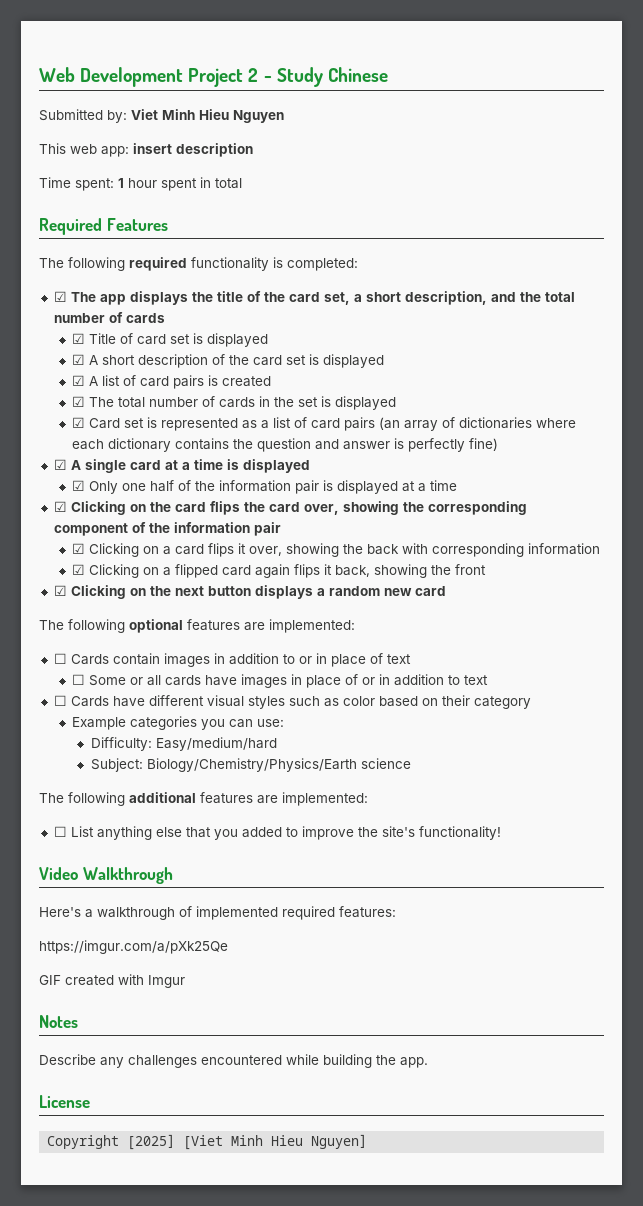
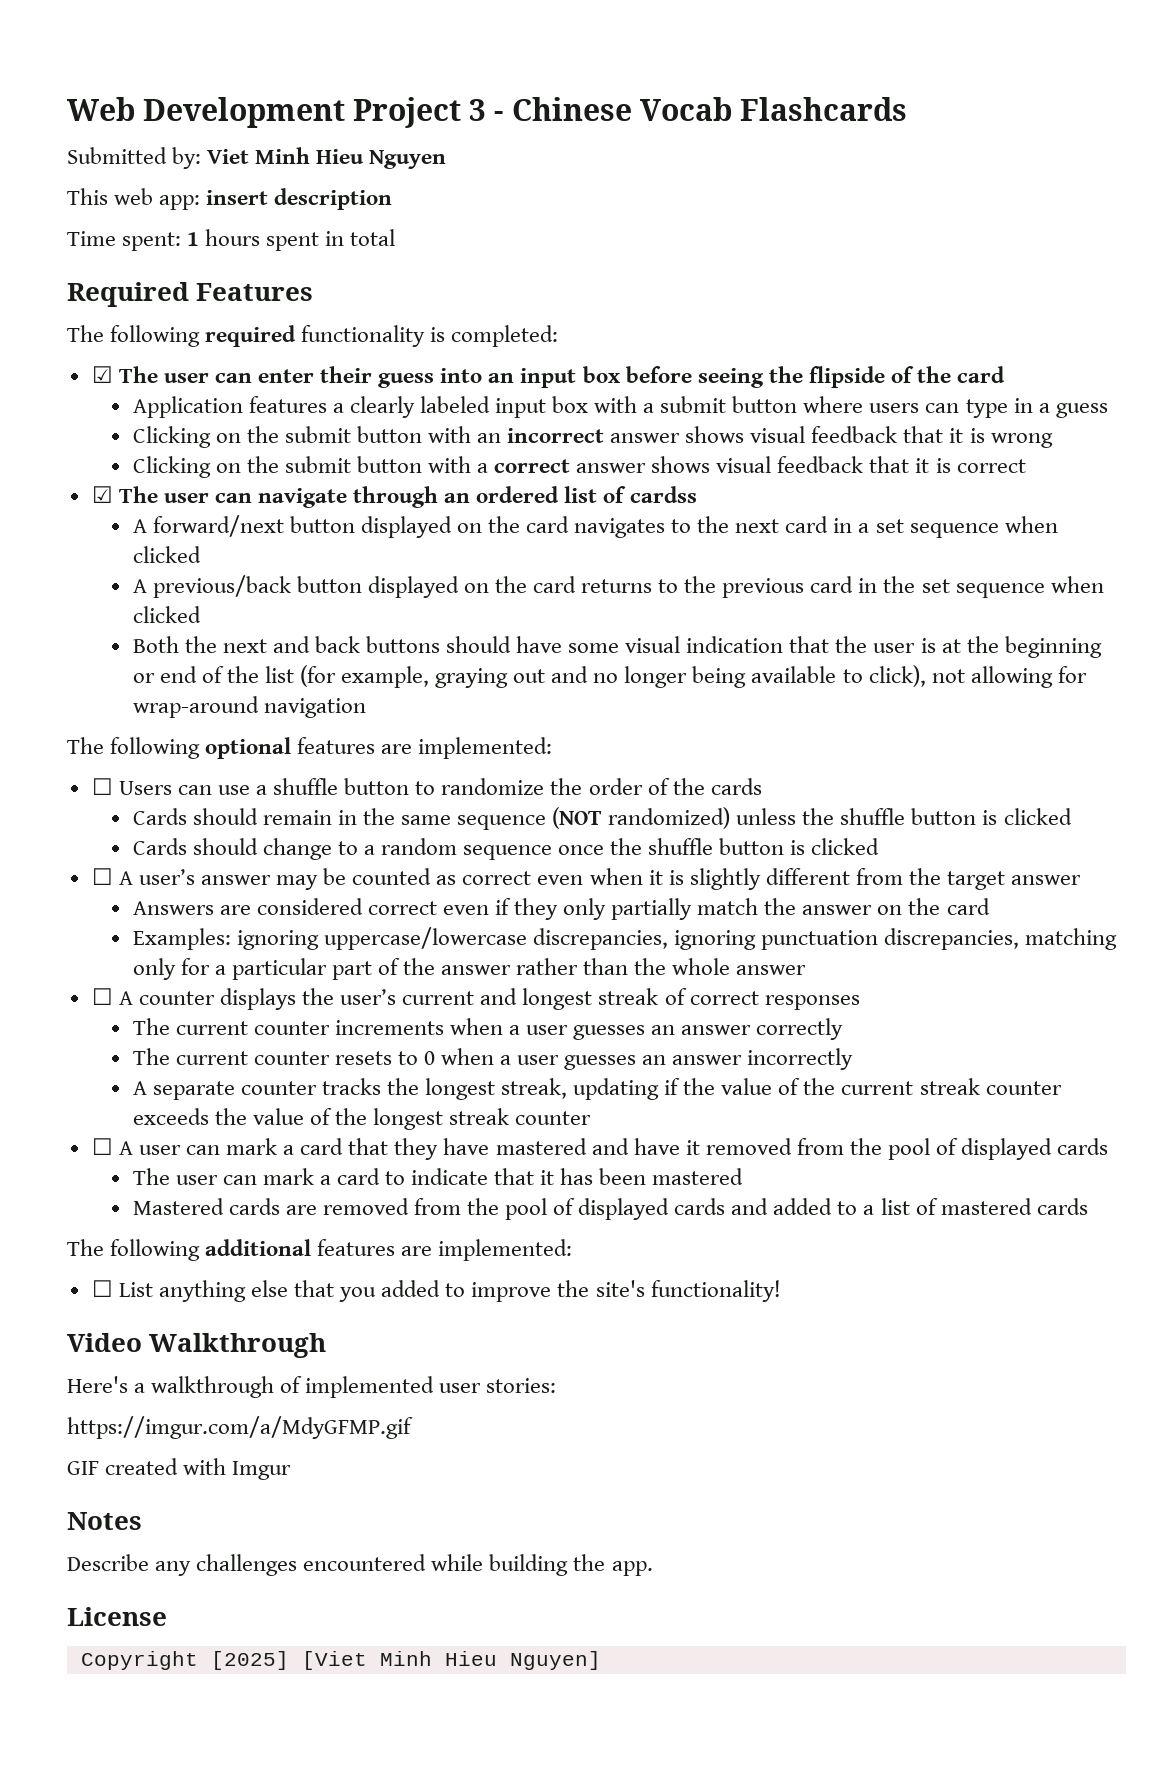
[248,67,323,87] 2 - Study -> [469,99,504,121] 3 -
(388, 74) none -> [639,97,907,121] Vocab Flashcards
[128,178,157,188] hour -> [205,229,261,246] hours
[99,291,575,305] [53,312,165,323] [72,333,269,347] [72,354,385,368] [72,375,272,389] [72,396,397,410] [72,417,577,431] [72,438,499,452] [53,459,310,473] [72,480,458,494] [53,501,527,515] [53,522,281,536] [72,543,601,557] [72,564,487,578] [53,585,446,599] app displays the title of the card set, a short description, and the total number of cards // ☑ Title of card set is displayed // ☑ A short description of the card set is displayed // ☑ A list of card pairs is created // ☑ The total number of cards in the set is displayed // ☑ Card set is represented as a list of card pairs (an array of dictionaries where each dictionary contains the question and answer is perfectly fine) // ☑ A single card at a time is displayed // ☑ Only one half of the information pair is displayed at a time // ☑ Clicking on the card flips the card over, showing the corresponding component of the information pair // ☑ Clicking on a card flips it over, showing the back with corresponding information // ☑ Clicking on a flipped card again flips it back, showing the front // ☑ Clicking on the next button displays a random new card -> [163,366,1006,388] [132,396,1108,418] [132,426,1053,448] [132,456,1026,478] [91,486,697,508] [132,515,1058,538] [132,546,201,563] [132,575,1104,598] [132,606,201,623] [132,636,1102,658] [132,665,1087,688] [132,696,366,718] user can enter their guess into an input box before seeing the flipside of the card // Application features a clearly labeled input box with a submit button where users can type in a guess // Clicking on the submit button with an incorrect answer shows visual feedback that it is wrong // Clicking on the submit button with a correct answer shows visual feedback that it is correct // ☑ The user can navigate through an ordered list of cardss // A forward/next button displayed on the card navigates to the next card in a set sequence when clicked // A previous/back button displayed on the card returns to the previous card in the set sequence when clicked // Both the next and back buttons should have some visual indication that the user is at the beginning or end of the list (for example, graying out and no longer being available to click), not allowing for wrap-around navigation
[70,653,411,667] [72,674,489,688] [53,695,531,709] [72,716,285,730] [90,737,277,751] [90,758,411,772] Cards contain images in addition to or in place of text // ☐ Some or all cards have images in place of or in addition to text // ☐ Cards have different visual styles such as color based on their category // Example categories you can use: // Difficulty: Easy/medium/hard // Subject: Biology/Chemistry/Physics/Earth science -> [118,778,762,795] [132,807,1072,830] [132,838,880,860] [91,868,1082,890] [132,898,990,920] [132,927,1118,950] [132,958,807,980] [91,988,860,1010] [132,1018,844,1040] [132,1048,854,1070] [132,1078,1062,1100] [132,1108,592,1130] [91,1138,1109,1160] [132,1168,744,1185] [132,1198,1088,1220] Users can use a shuffle button to randomize the order of the cards // Cards should remain in the same sequence (NOT randomized) unless the shuffle button is clicked // Cards should change to a random sequence once the shuffle button is clicked // ☐ A user’s answer may be counted as correct even when it is slightly different from the target answer // Answers are considered correct even if they only partially match the answer on the card // Examples: ignoring uppercase/lowercase discrepancies, ignoring punctuation discrepancies, matching only for a particular part of the answer rather than the whole answer // ☐ A counter displays the user’s current and longest streak of correct responses // The current counter increments when a user guesses an answer correctly // The current counter resets to 0 when a user guesses an answer incorrectly // A separate counter tracks the longest streak, updating if the value of the current streak counter exceeds the value of the longest streak counter // ☐ A user can mark a card that they have mastered and have it removed from the pool of displayed cards // The user can mark a card to indicate that it has been mastered // Mastered cards are removed from the pool of displayed cards and added to a list of mastered cards
[282,906,396,920] [39,940,228,954] required features: // https://imgur.com/a/pXk25Qe -> [439,1378,557,1393] [67,1416,413,1439] user stories: // https://imgur.com/a/MdyGFMP.gif

